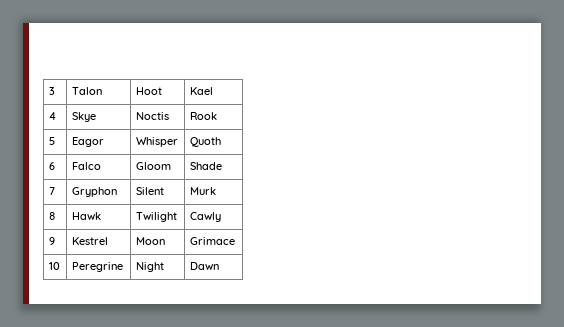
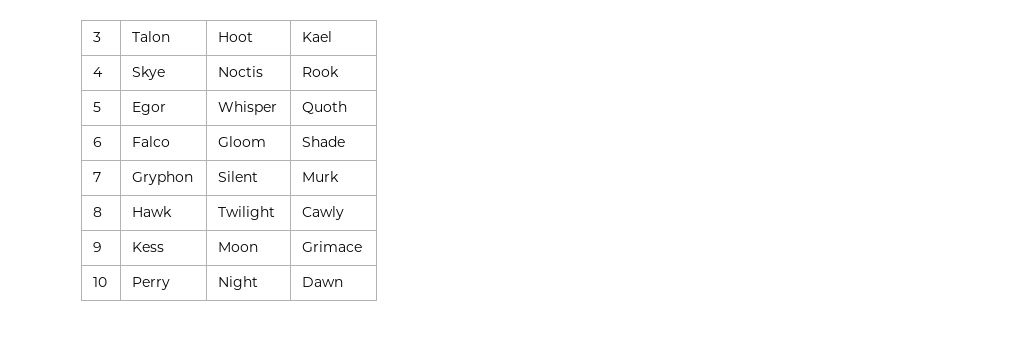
[71,137,104,147] Eagor -> [132,102,167,115] Egor
[71,237,108,245] Kestrel -> [132,242,165,252] Kess
[71,262,123,272] Peregrine -> [132,277,171,290] Perry

